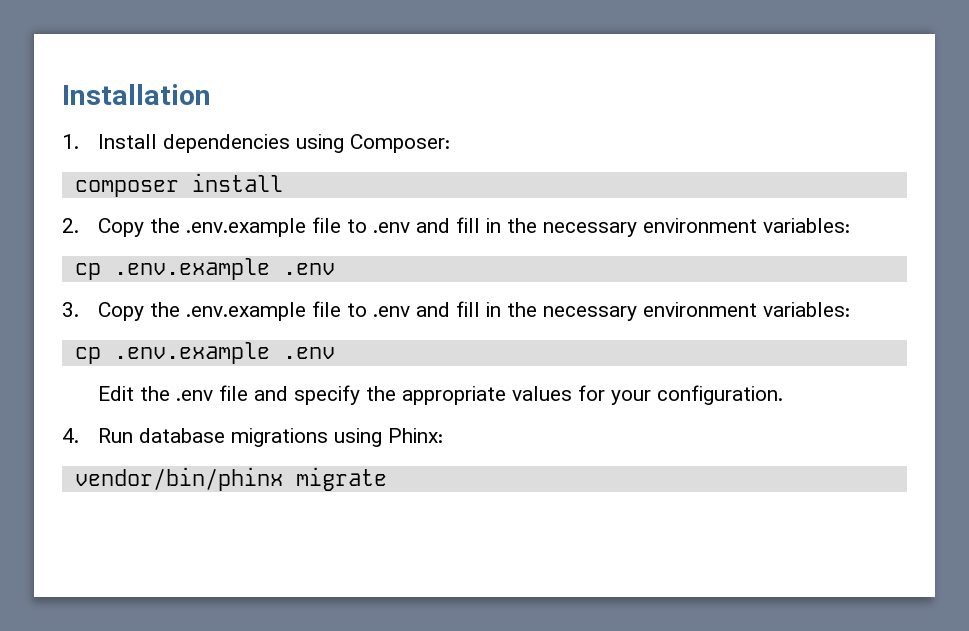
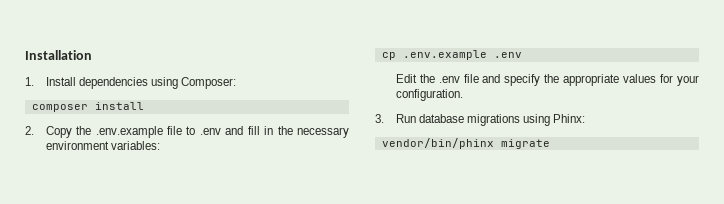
[62,301,850,321] [74,342,335,364] // 3. Copy the .env.example file to .env and fill in the necessary environment variables: // cp .env.example .env -> (522, 55) none
[62,428,79,443] 4. -> [375,114,384,123] 3.

